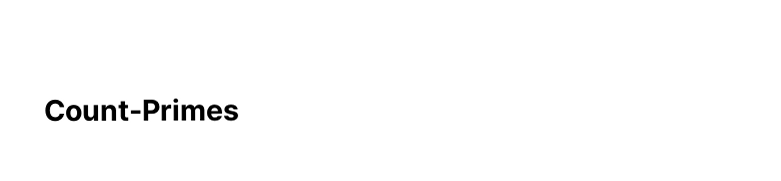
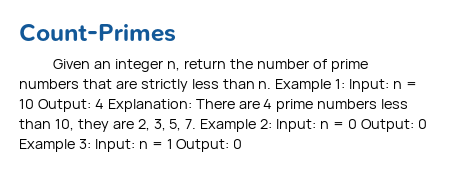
(240, 109) none -> [53,59,368,72] [19,79,418,92] [19,99,409,112] [19,119,427,132] [19,139,243,152] // Given an integer n, return the number of prime numbers that are strictly less than n. Example 1: Input: n = 10 Output: 4 Explanation: There are 4 prime numbers less than 10, they are 2, 3, 5, 7. Example 2: Input: n = 0 Output: 0 Example 3: Input: n = 1 Output: 0

